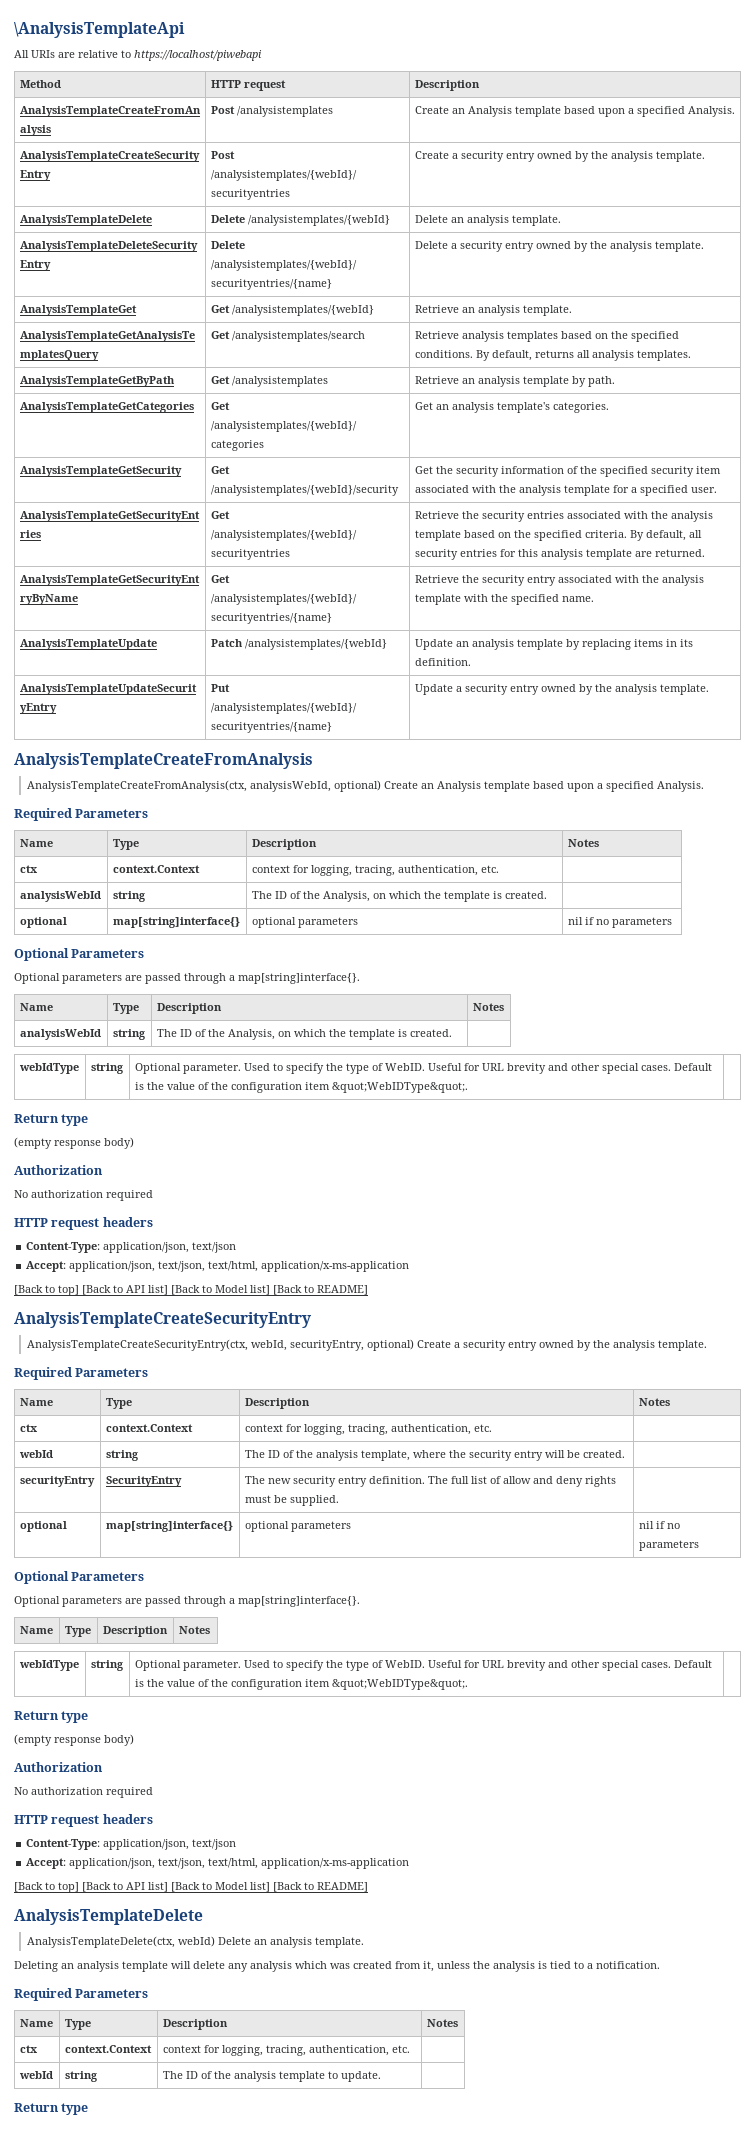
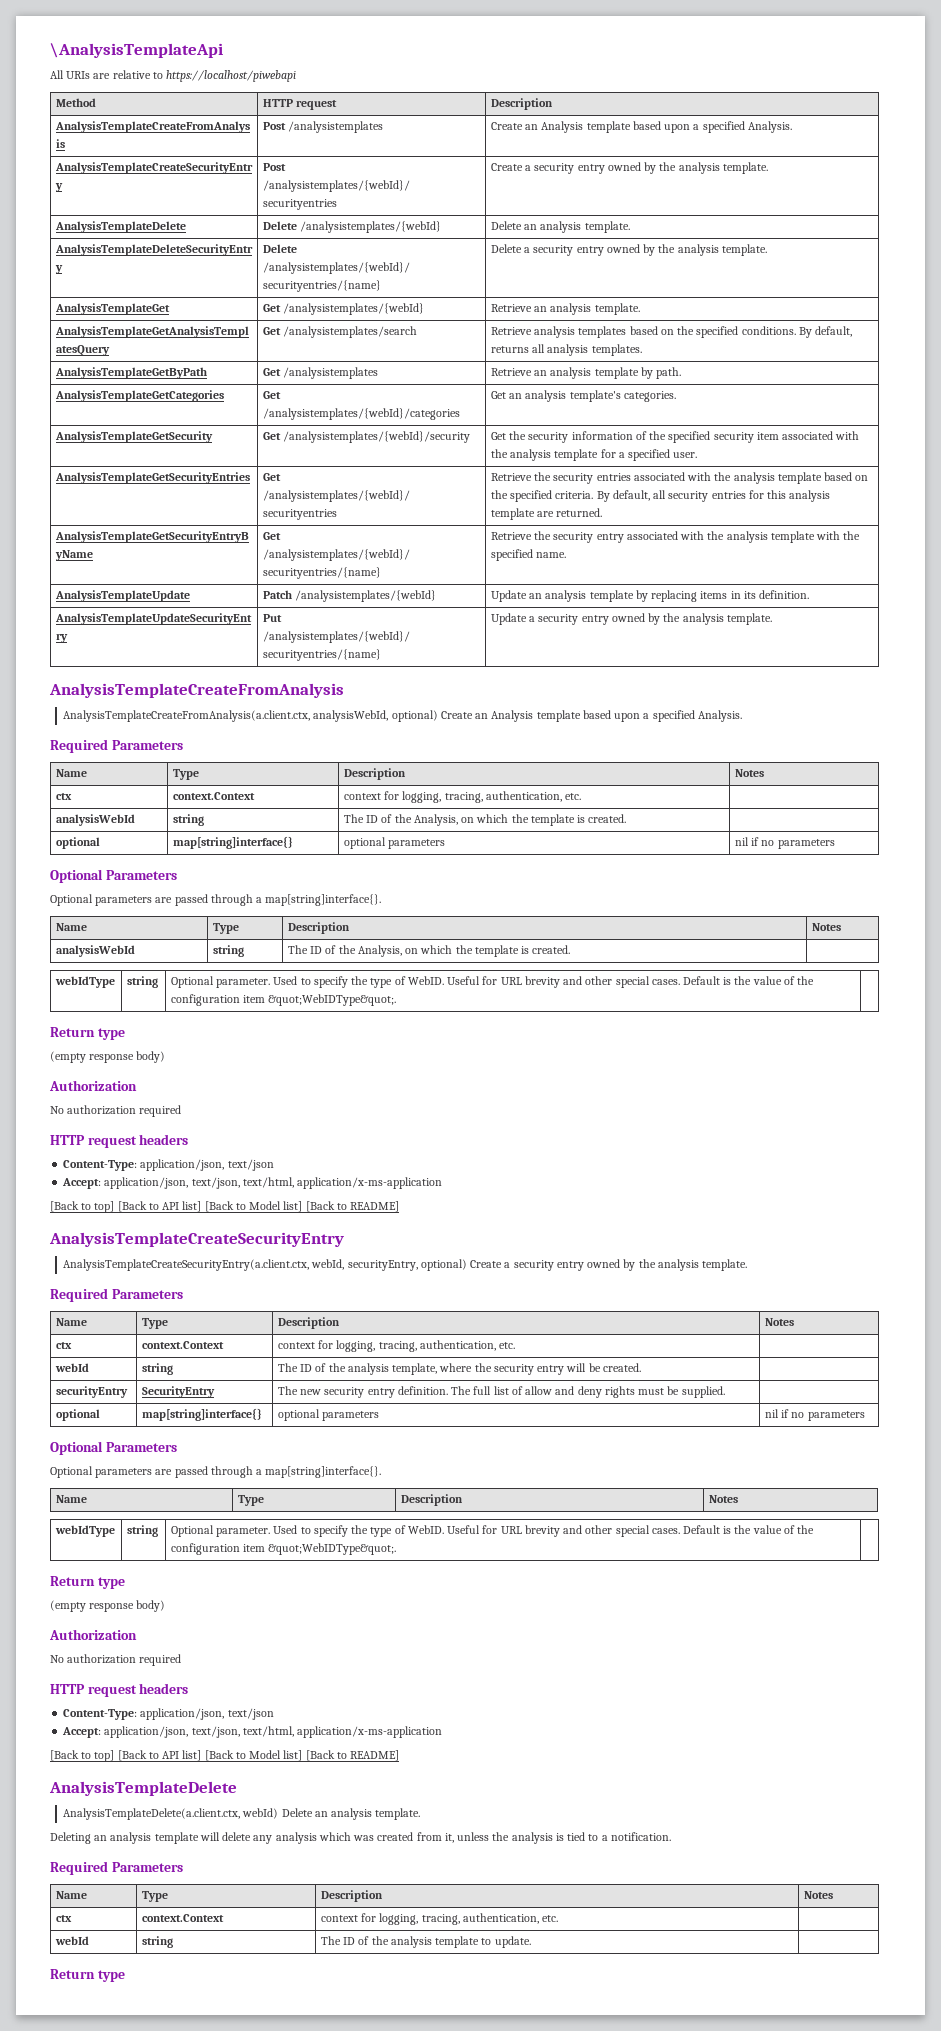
[26,780,247,792] AnalysisTemplateCreateFromAnalysis(ctx, -> [63,710,311,722] AnalysisTemplateCreateFromAnalysis(a.client.ctx,
[26,1339,248,1351] AnalysisTemplateCreateSecurityEntry(ctx, -> [63,1259,310,1271] AnalysisTemplateCreateSecurityEntry(a.client.ctx,
[26,1936,175,1948] AnalysisTemplateDelete(ctx, -> [63,1808,241,1820] AnalysisTemplateDelete(a.client.ctx,

